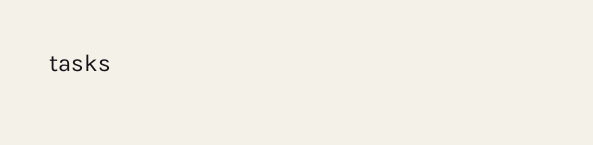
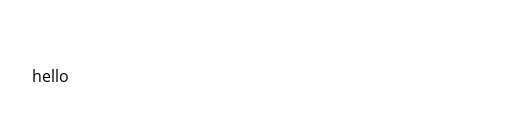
[49,54,111,72] tasks -> [32,69,69,82] hello

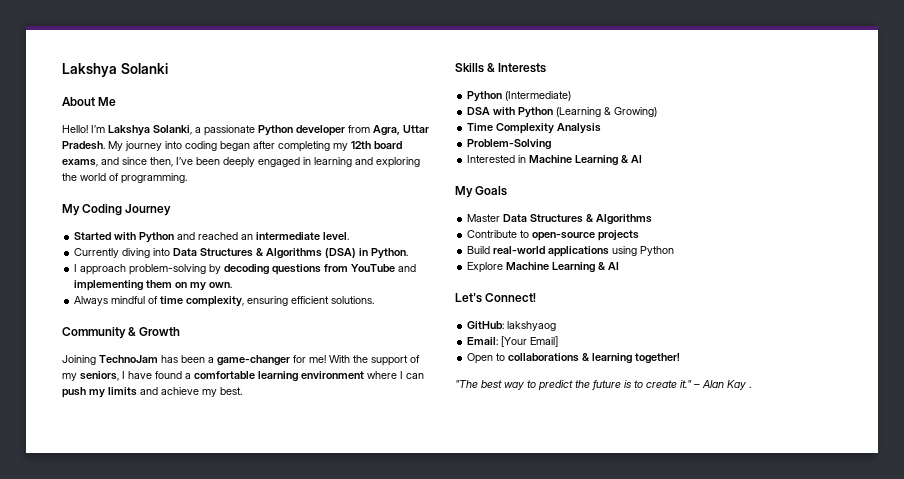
[32,69,69,82] hello -> [62,63,168,77] [62,97,117,106] [62,125,429,136] [62,141,402,152] [62,157,420,168] [62,173,187,184] [62,204,172,216] [74,232,350,243] [74,248,409,259] [74,264,417,275] [74,280,233,291] [74,296,375,307] [62,327,181,339] [62,355,420,366] [62,371,424,382] [62,387,242,398] [455,63,547,73] [467,91,572,102] [467,107,658,118] [467,123,602,134] [467,139,552,150] [467,155,643,166] [455,186,508,198] [467,214,653,225] [467,230,640,241] [467,246,675,257] [467,262,620,273] [455,293,537,303] [467,321,557,331] [467,336,559,347] [467,353,681,364] [455,380,751,391] Lakshya Solanki // About Me // Hello! I’m Lakshya Solanki, a passionate Python developer from Agra, Uttar Pradesh. My journey into coding began after completing my 12th board exams, and since then, I’ve been deeply engaged in learning and exploring the world of programming. // My Coding Journey // Started with Python and reached an intermediate level. // Currently diving into Data Structures & Algorithms (DSA) in Python. // I approach problem-solving by decoding questions from YouTube and implementing them on my own. // Always mindful of time complexity, ensuring efficient solutions. // Community & Growth // Joining TechnoJam has been a game-changer for me! With the support of my seniors, I have found a comfortable learning environment where I can push my limits and achieve my best. // Skills & Interests // Python (Intermediate) // DSA with Python (Learning & Growing) // Time Complexity Analysis // Problem-Solving // Interested in Machine Learning & AI // My Goals // Master Data Structures & Algorithms // Contribute to open-source projects // Build real-world applications using Python // Explore Machine Learning & AI // Let's Connect! // GitHub: lakshyaog // Email: [Your Email] // Open to collaborations & learning together! // "The best way to predict the future is to create it." – Alan Kay .

